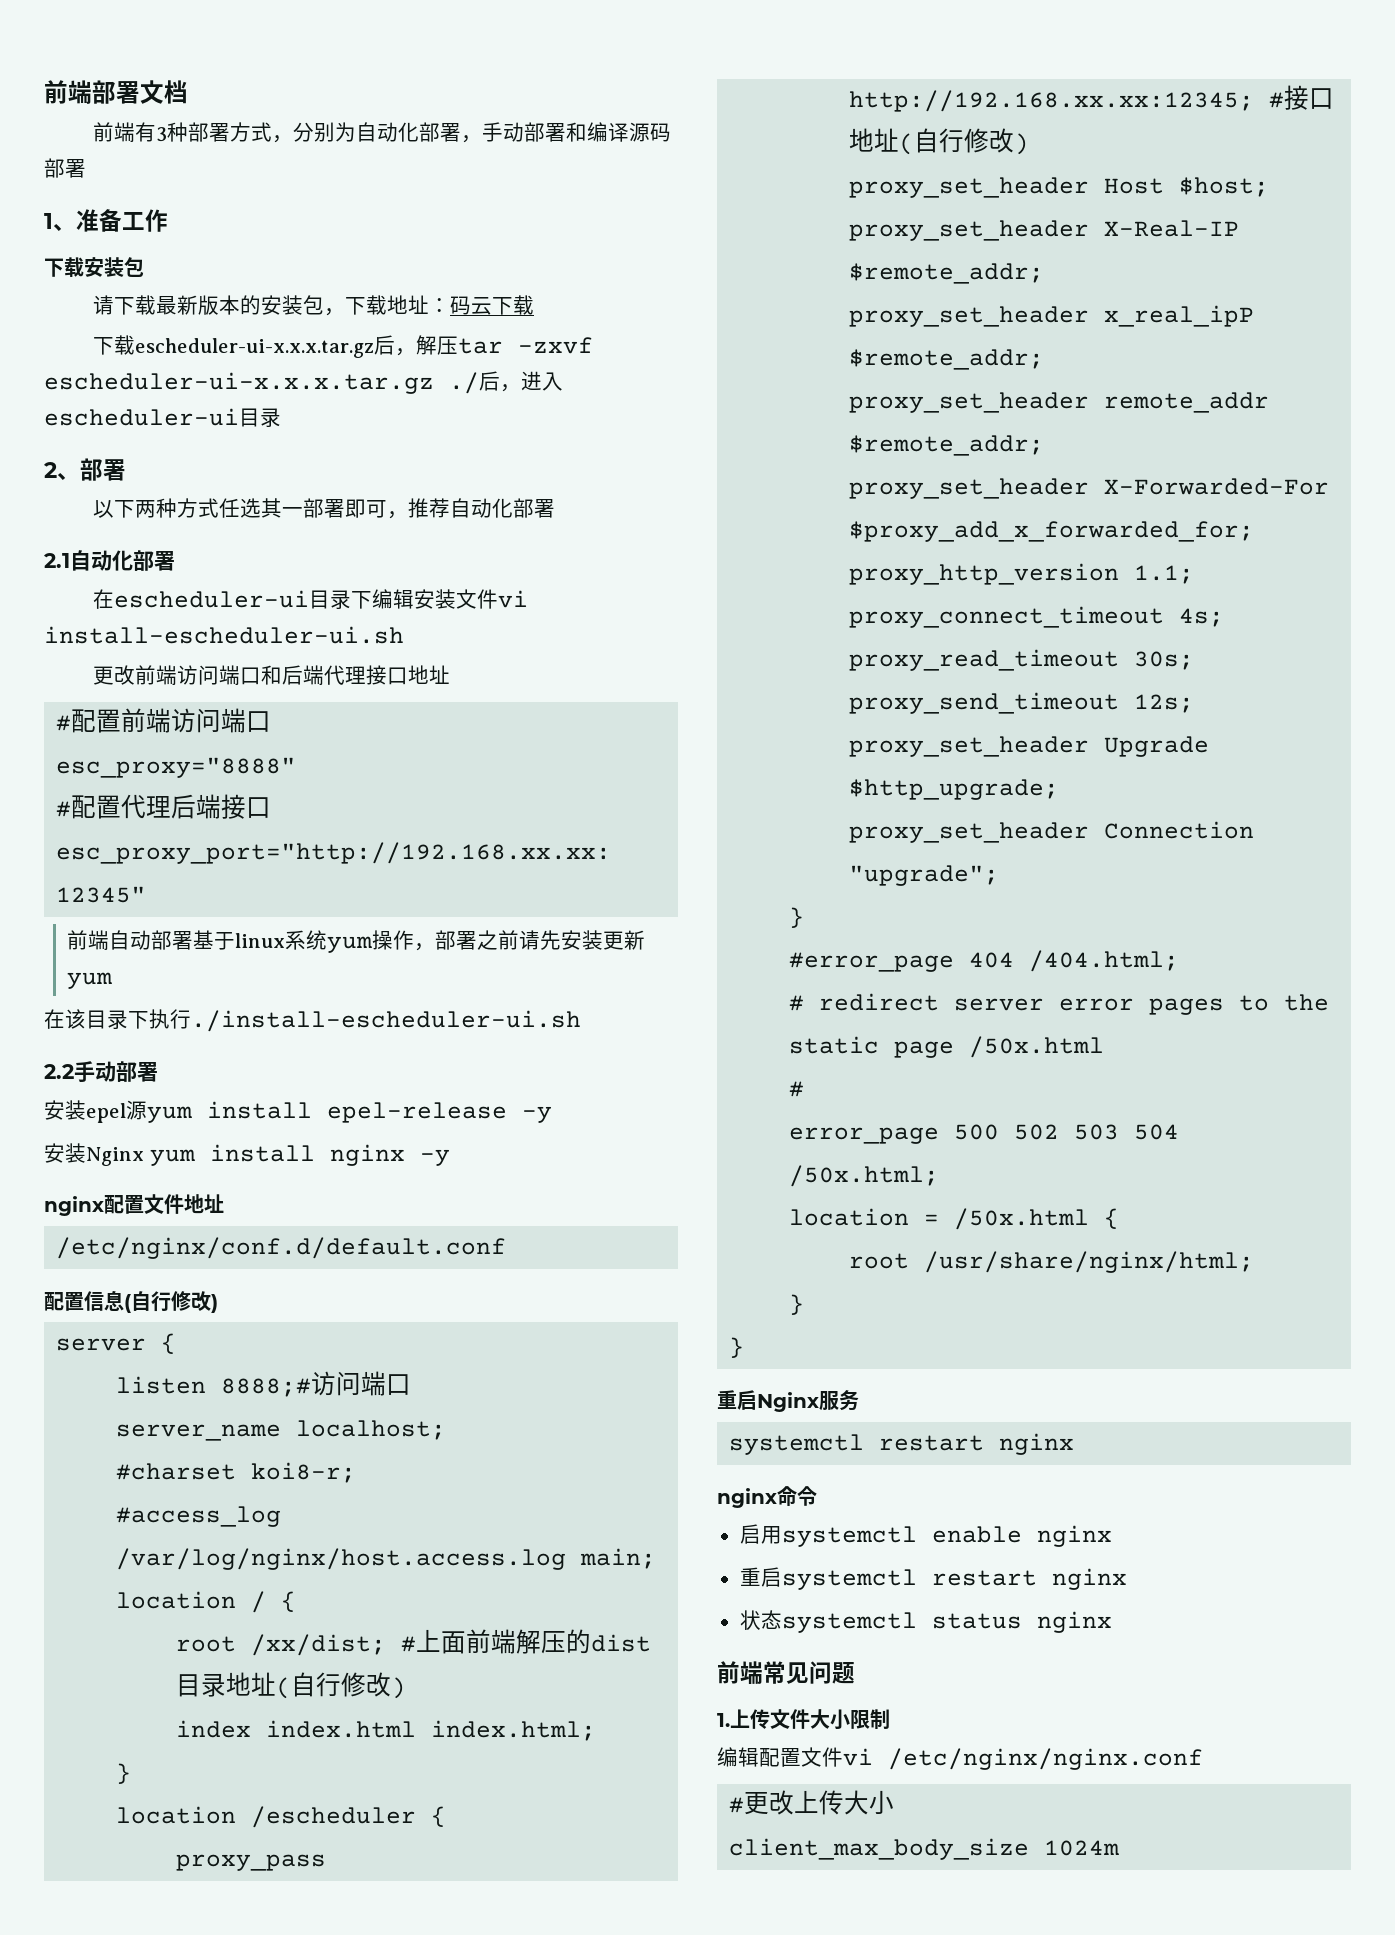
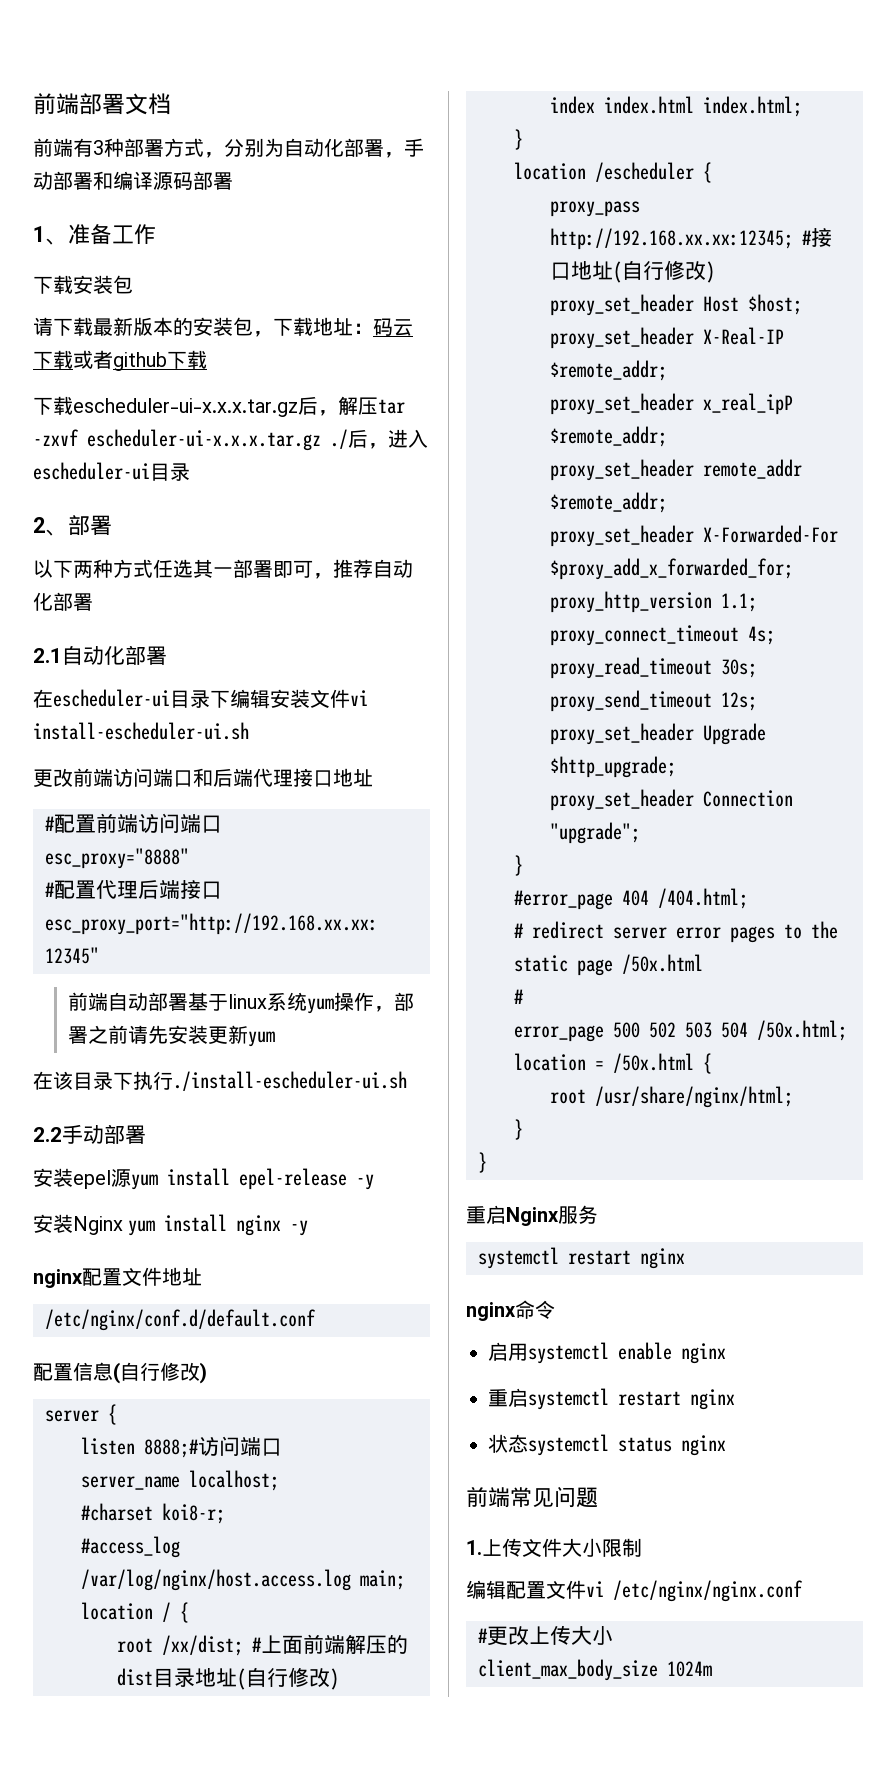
(535, 305) none -> [73,350,207,371] 或者github下载

